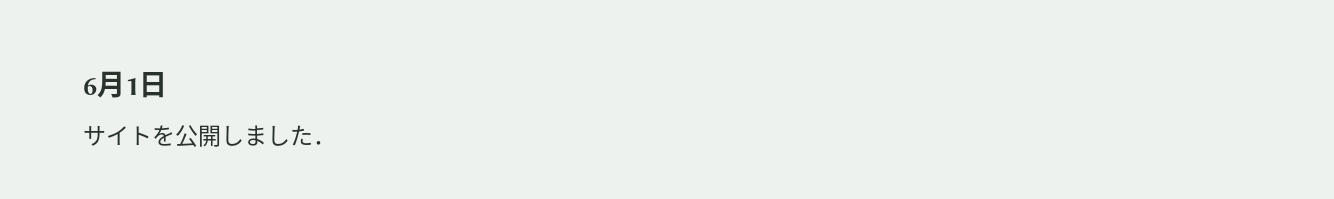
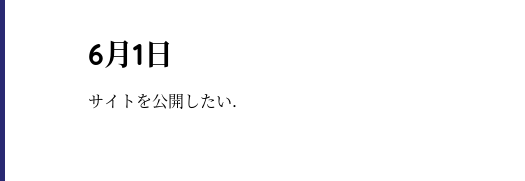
[244,125,313,146] ました -> [200,94,232,109] たい

